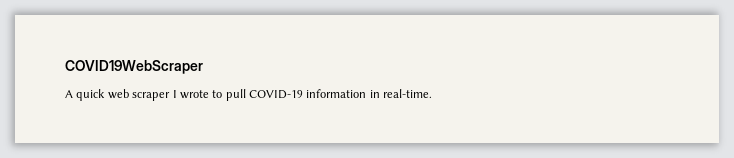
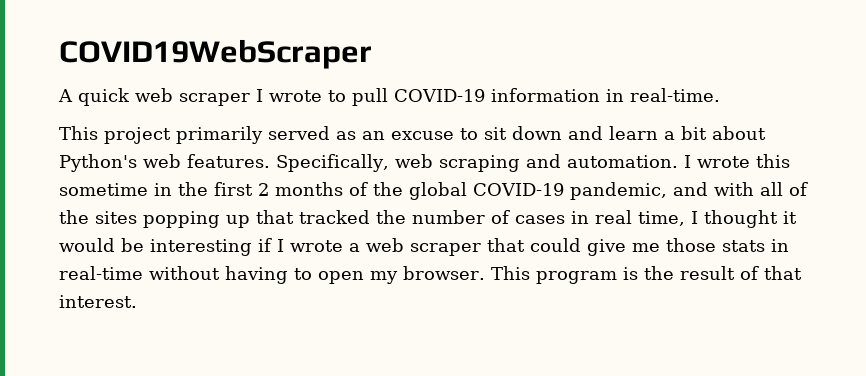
(433, 93) none -> [59,126,766,144] [59,154,790,172] [59,182,808,200] [59,210,797,228] [59,238,789,256] [59,266,802,284] [59,295,137,308] // This project primarily served as an excuse to sit down and learn a bit about Python's web features. Specifically, web scraping and automation. I wrote this sometime in the first 2 months of the global COVID-19 pandemic, and with all of the sites popping up that tracked the number of cases in real time, I thought it would be interesting if I wrote a web scraper that could give me those stats in real-time without having to open my browser. This program is the result of that interest.

